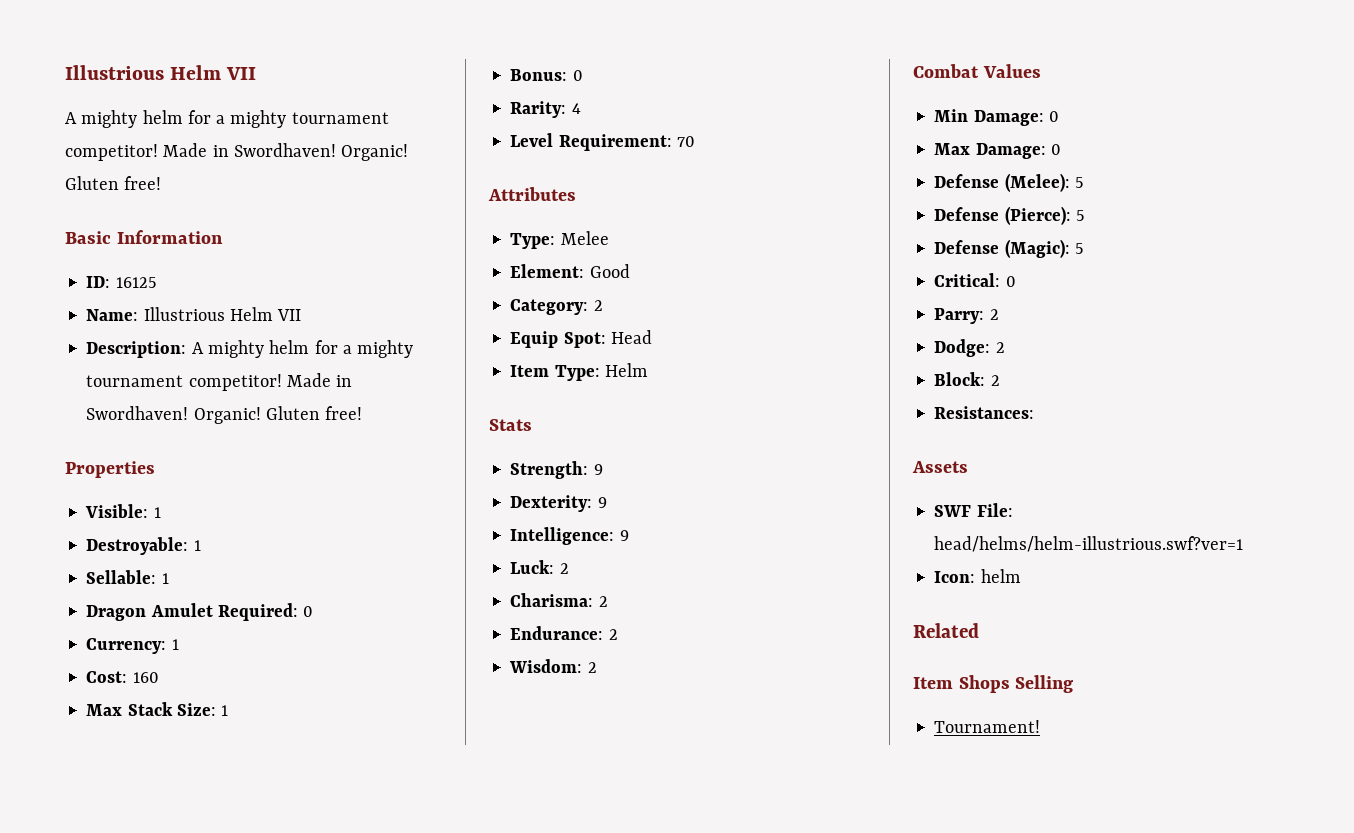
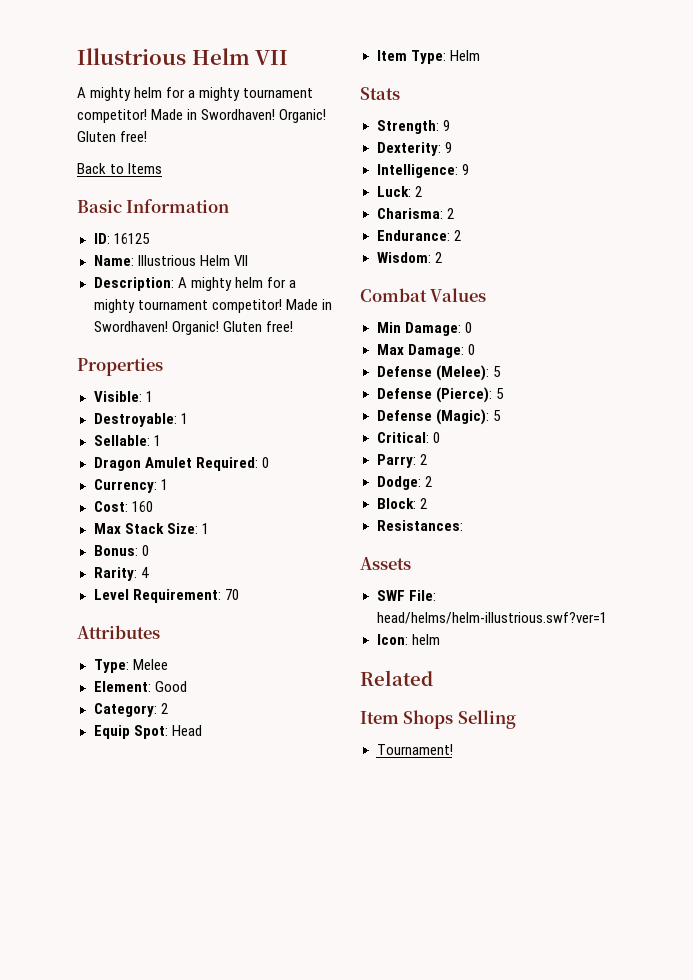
(162, 183) none -> [77,163,163,174] // Back to Items

